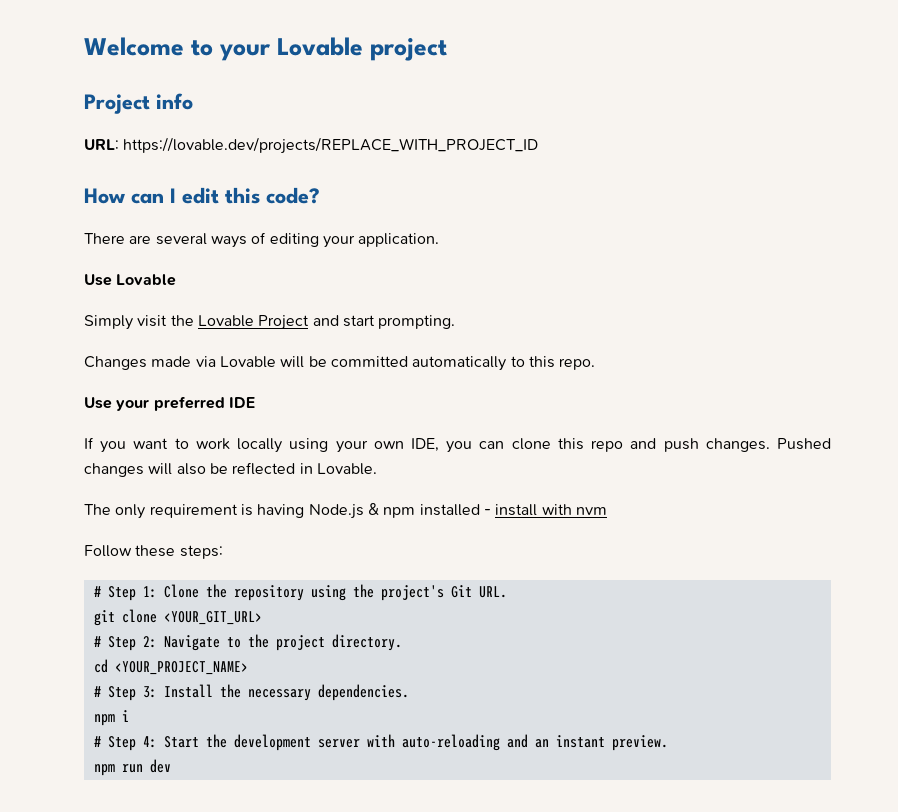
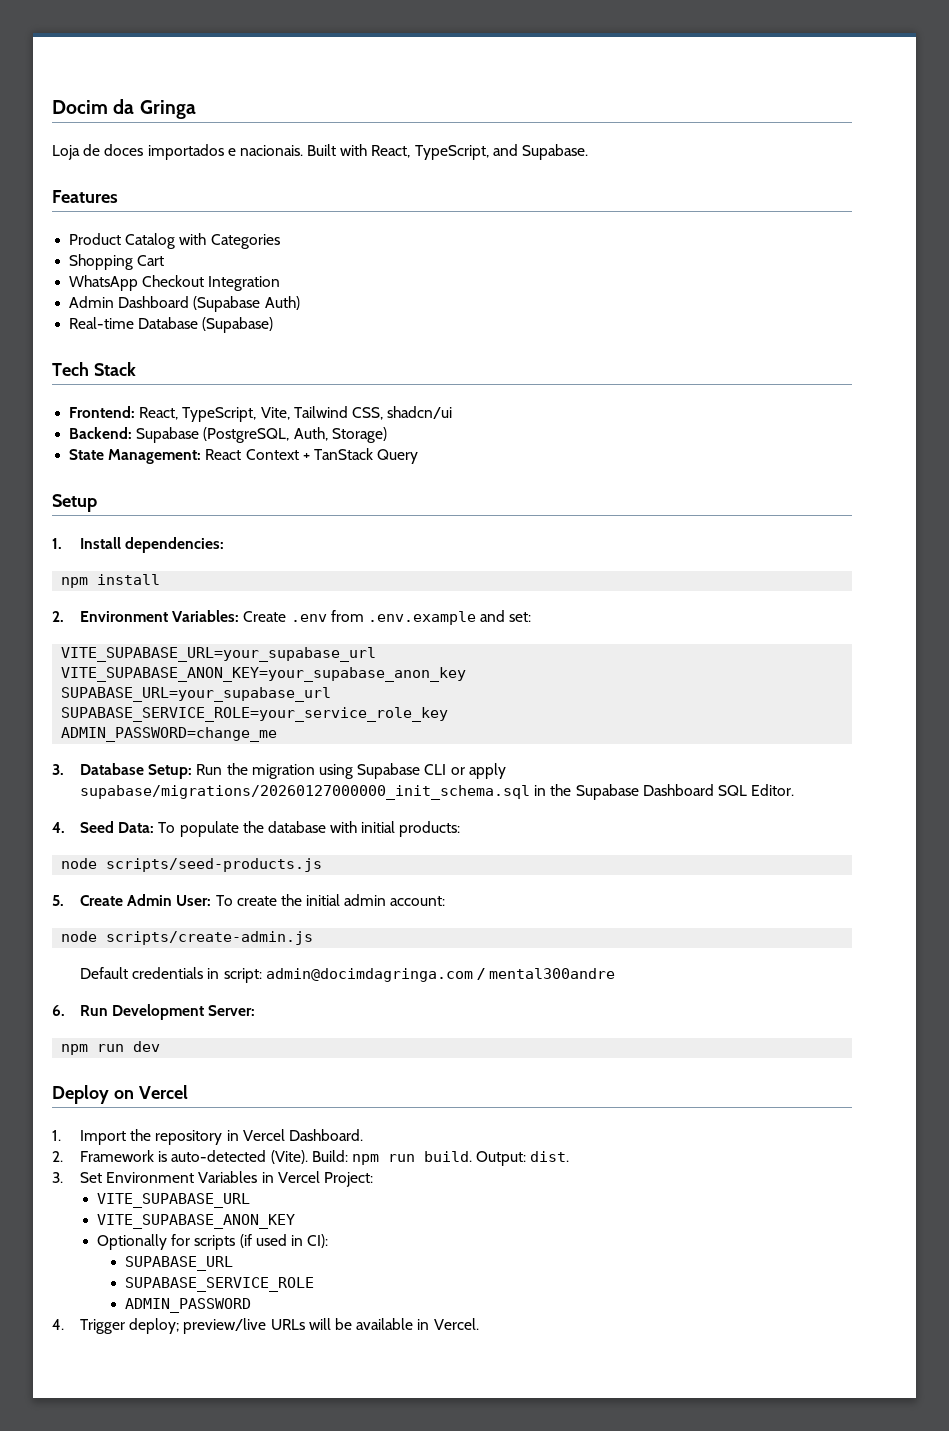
[84,37,447,61] [84,93,193,114] [84,137,539,154] [84,187,320,204] [84,232,440,248] [84,274,177,286] [84,315,456,330] [84,356,596,371] [84,396,255,411] [84,437,831,453] [84,462,377,477] [84,503,607,519] [84,545,223,559] [93,584,507,601] [93,609,262,626] [93,634,402,651] [93,659,248,675] [93,684,409,701] [93,710,129,726] [93,734,668,751] [93,759,171,776] Welcome to your Lovable project // Project info // URL: https://lovable.dev/projects/REPLACE_WITH_PROJECT_ID // How can I edit this code? // There are several ways of editing your application. // Use Lovable // Simply visit the Lovable Project and start prompting. // Changes made via Lovable will be committed automatically to this repo. // Use your preferred IDE // If you want to work locally using your own IDE, you can clone this repo and push changes. Pushed changes will also be reflected in Lovable. // The only requirement is having Node.js & npm installed - install with nvm // Follow these steps: // # Step 1: Clone the repository using the project's Git URL. // git clone <YOUR_GIT_URL> // # Step 2: Navigate to the project directory. // cd <YOUR_PROJECT_NAME> // # Step 3: Install the necessary dependencies. // npm i // # Step 4: Start the development server with auto-reloading and an instant preview. // npm run dev -> [52,99,196,119] [52,144,589,160] [52,190,118,203] [69,233,280,249] [69,254,165,270] [69,275,281,291] [69,296,300,312] [69,317,274,333] [52,362,136,376] [69,406,453,422] [69,427,387,443] [69,448,419,464] [52,494,97,512] [52,537,225,553] [61,574,161,588] [52,610,532,625] [61,647,377,662] [61,667,467,682] [61,687,332,702] [61,707,449,722] [61,727,278,742] [52,763,506,779] [80,784,795,800] [52,821,461,837] [61,858,323,872] [52,894,446,906] [61,931,314,945] [80,967,616,983] [52,1004,256,1020] [61,1041,161,1055] [52,1085,188,1104] [52,1129,363,1145] [52,1150,570,1166] [52,1171,373,1187] [97,1193,251,1208] [97,1214,296,1229] [97,1234,329,1250] [125,1256,234,1271] [125,1277,315,1292] [125,1298,252,1313] [52,1318,479,1334] Docim da Gringa // Loja de doces importados e nacionais. Built with React, TypeScript, and Supabase. // Features // Product Catalog with Categories // Shopping Cart // WhatsApp Checkout Integration // Admin Dashboard (Supabase Auth) // Real-time Database (Supabase) // Tech Stack // Frontend: React, TypeScript, Vite, Tailwind CSS, shadcn/ui // Backend: Supabase (PostgreSQL, Auth, Storage) // State Management: React Context + TanStack Query // Setup // 1. Install dependencies: // npm install // 2. Environment Variables: Create .env from .env.example and set: // VITE_SUPABASE_URL=your_supabase_url // VITE_SUPABASE_ANON_KEY=your_supabase_anon_key // SUPABASE_URL=your_supabase_url // SUPABASE_SERVICE_ROLE=your_service_role_key // ADMIN_PASSWORD=change_me // 3. Database Setup: Run the migration using Supabase CLI or apply supabase/migrations/20260127000000_init_schema.sql in the Supabase Dashboard SQL Editor. // 4. Seed Data: To populate the database with initial products: // node scripts/seed-products.js // 5. Create Admin User: To create the initial admin account: // node scripts/create-admin.js // Default credentials in script: admin@docimdagringa.com / mental300andre // 6. Run Development Server: // npm run dev // Deploy on Vercel // 1. Import the repository in Vercel Dashboard. // 2. Framework is auto-detected (Vite). Build: npm run build. Output: dist. // 3. Set Environment Variables in Vercel Project: // VITE_SUPABASE_URL // VITE_SUPABASE_ANON_KEY // Optionally for scripts (if used in CI): // SUPABASE_URL // SUPABASE_SERVICE_ROLE // ADMIN_PASSWORD // 4. Trigger deploy; preview/live URLs will be available in Vercel.

